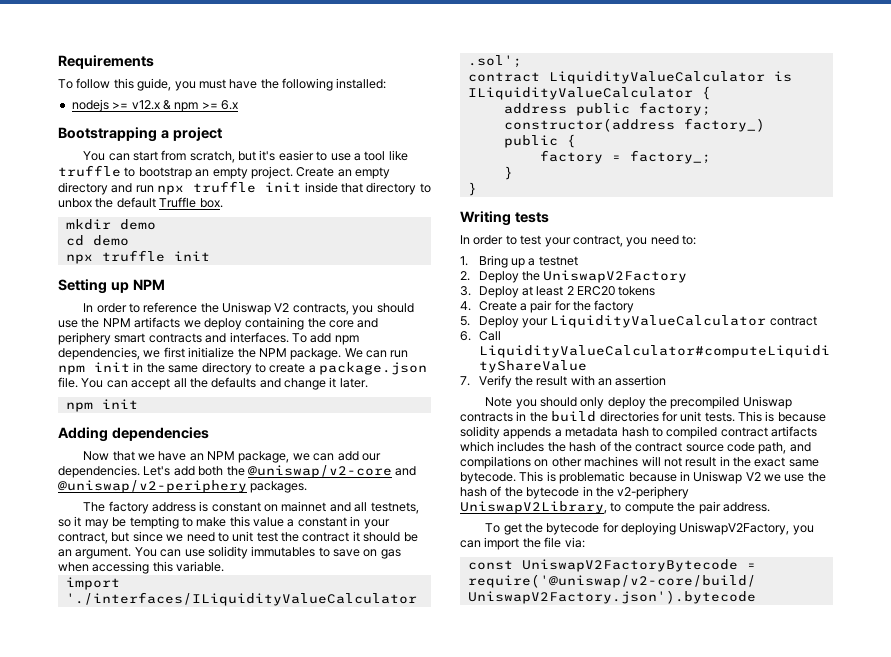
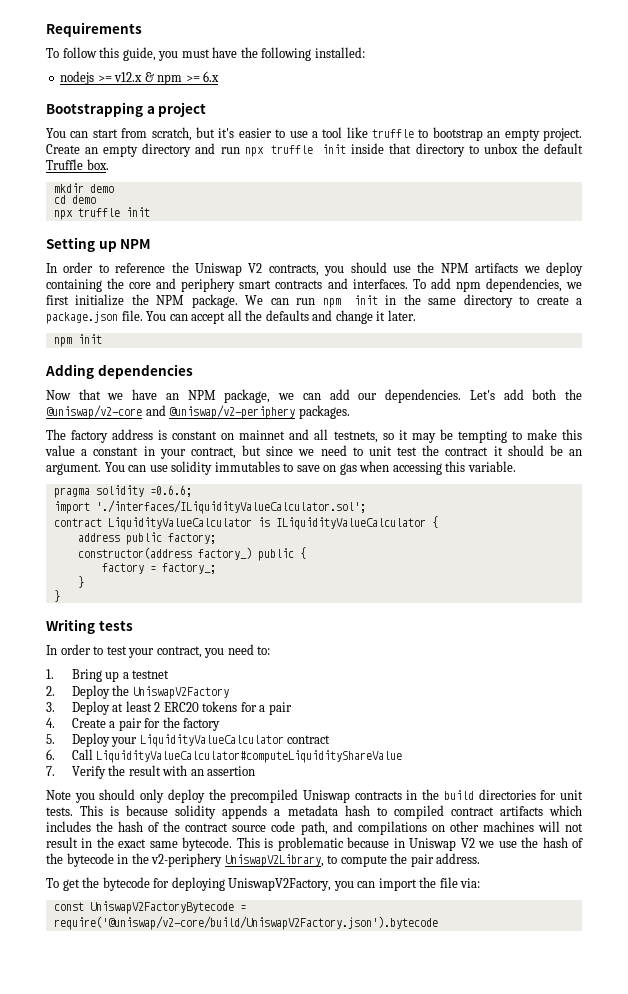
(225, 566) none -> [53,485,192,498] // pragma solidity =0.6.6;
(656, 291) none -> [240,702,292,715] for a pair

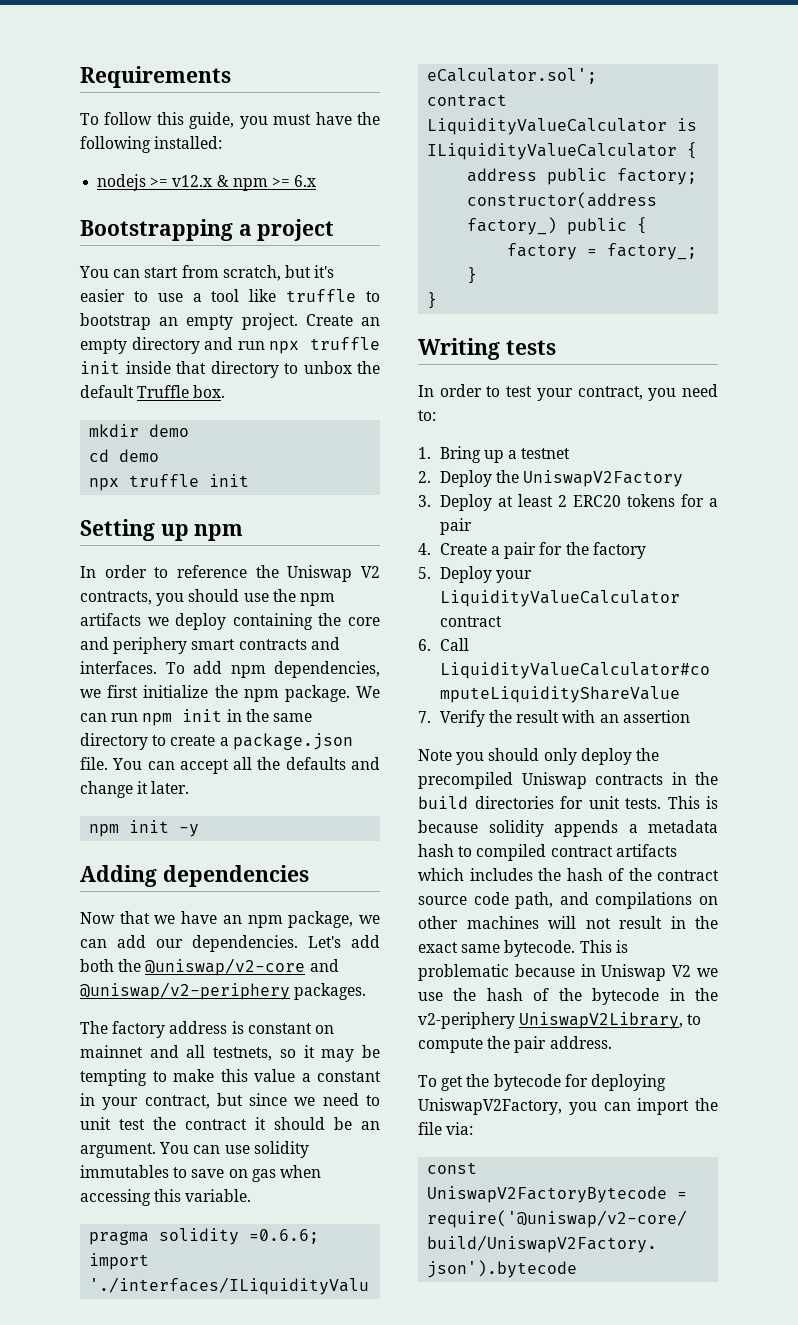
[120,239,152,249] NPM -> [194,524,244,541] npm
[440,263,469,273] NPM -> [299,593,335,606] npm
[156,295,185,305] NPM -> [243,689,279,702] npm
(102, 339) none -> [179,824,200,837] -y
[187,390,216,400] NPM -> [247,915,283,928] npm

